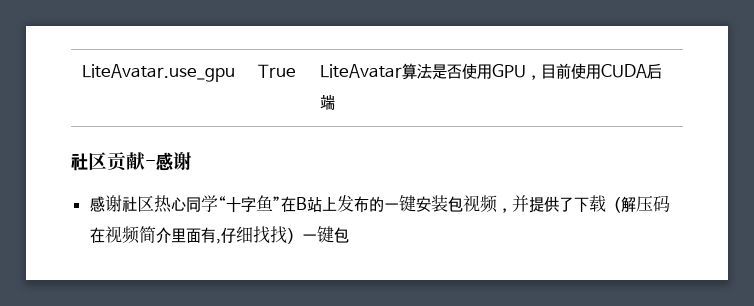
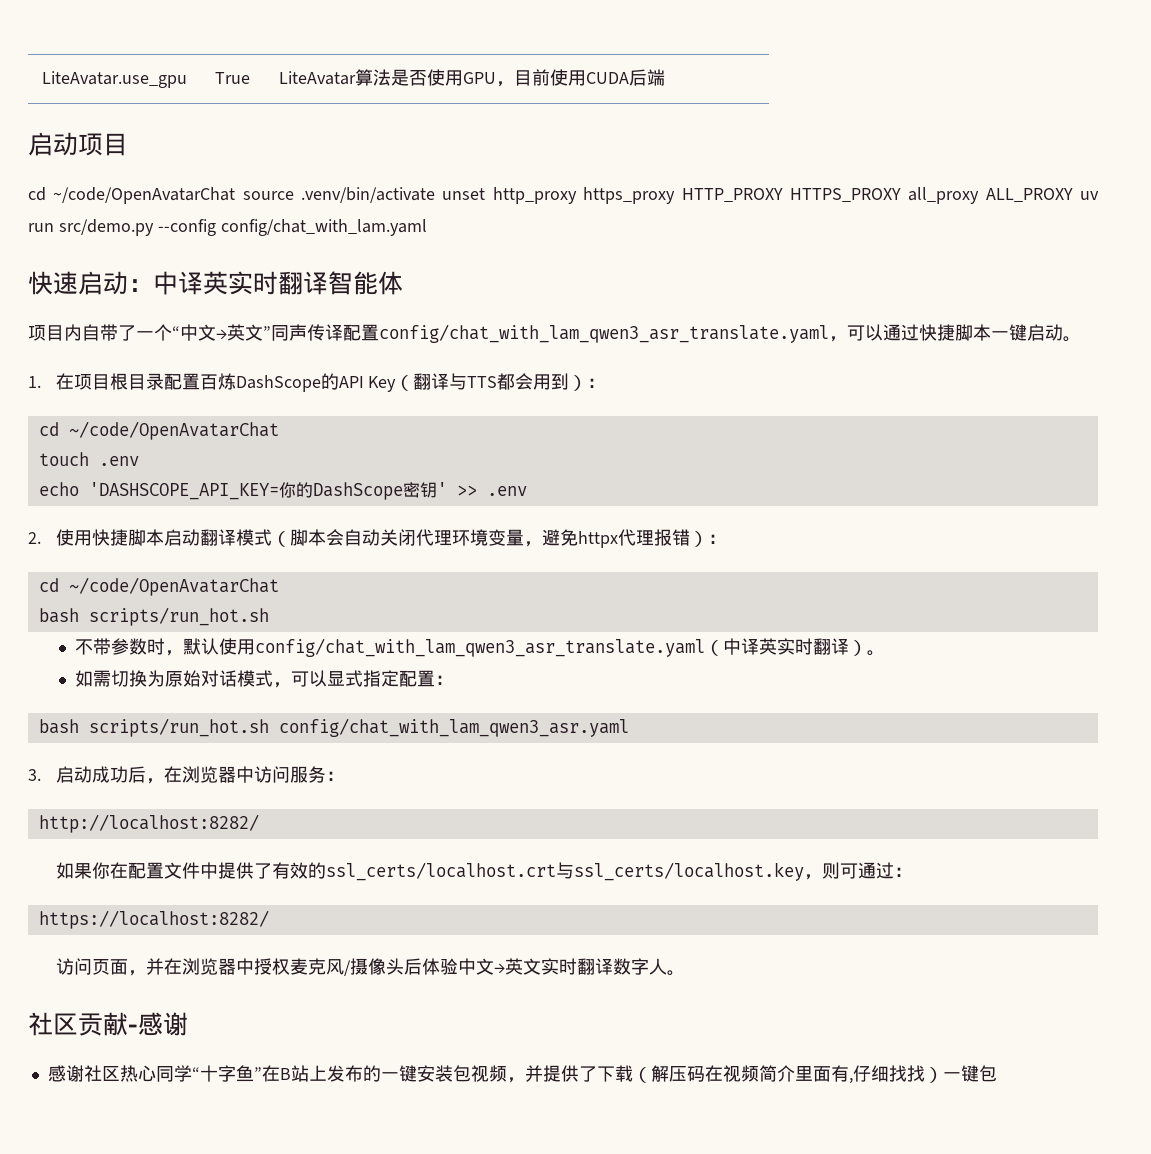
(336, 102) none -> [28,132,128,156] [28,187,1099,204] [28,219,427,236] [28,271,403,295] [28,324,1081,343] [28,373,606,392] [38,421,279,440] [38,452,139,466] [38,482,527,500] [28,529,726,548] [38,577,279,596] [38,607,269,626] [75,638,886,657] [75,670,454,688] [38,718,629,737] [28,766,344,784] [38,814,259,833] [55,862,912,881] [38,910,269,929] [55,958,685,976] // 启动项目 // cd ~/code/OpenAvatarChat source .venv/bin/activate unset http_proxy https_proxy HTTP_PROXY HTTPS_PROXY all_proxy ALL_PROXY uv run src/demo.py --config config/chat_with_lam.yaml // 快速启动：中译英实时翻译智能体 // 项目内自带了一个“中文→英文”同声传译配置config/chat_with_lam_qwen3_asr_translate.yaml，可以通过快捷脚本一键启动。 // 1.在项目根目录配置百炼DashScope的API Key（翻译与TTS都会用到）： // cd ~/code/OpenAvatarChat // touch .env // echo 'DASHSCOPE_API_KEY=你的DashScope密钥' >> .env // 2.使用快捷脚本启动翻译模式（脚本会自动关闭代理环境变量，避免httpx代理报错）： // cd ~/code/OpenAvatarChat // bash scripts/run_hot.sh // 不带参数时，默认使用config/chat_with_lam_qwen3_asr_translate.yaml（中译英实时翻译）。 // 如需切换为原始对话模式，可以显式指定配置： // bash scripts/run_hot.sh config/chat_with_lam_qwen3_asr.yaml // 3.启动成功后，在浏览器中访问服务： // http://localhost:8282/ // 如果你在配置文件中提供了有效的ssl_certs/localhost.crt与ssl_certs/localhost.key，则可通过： // https://localhost:8282/ // 访问页面，并在浏览器中授权麦克风/摄像头后体验中文→英文实时翻译数字人。

